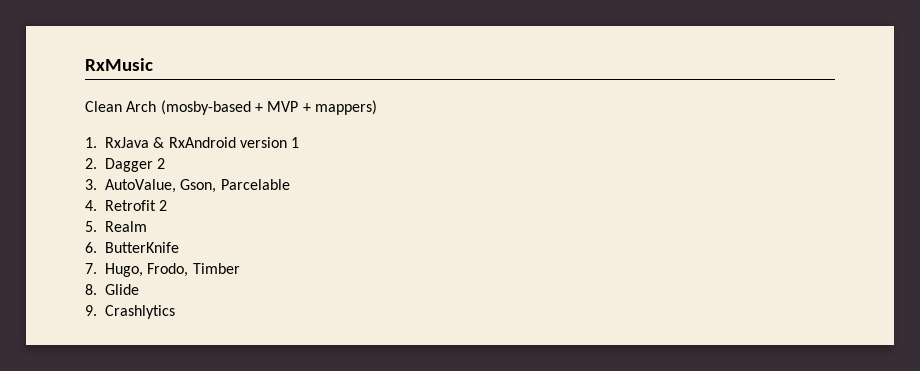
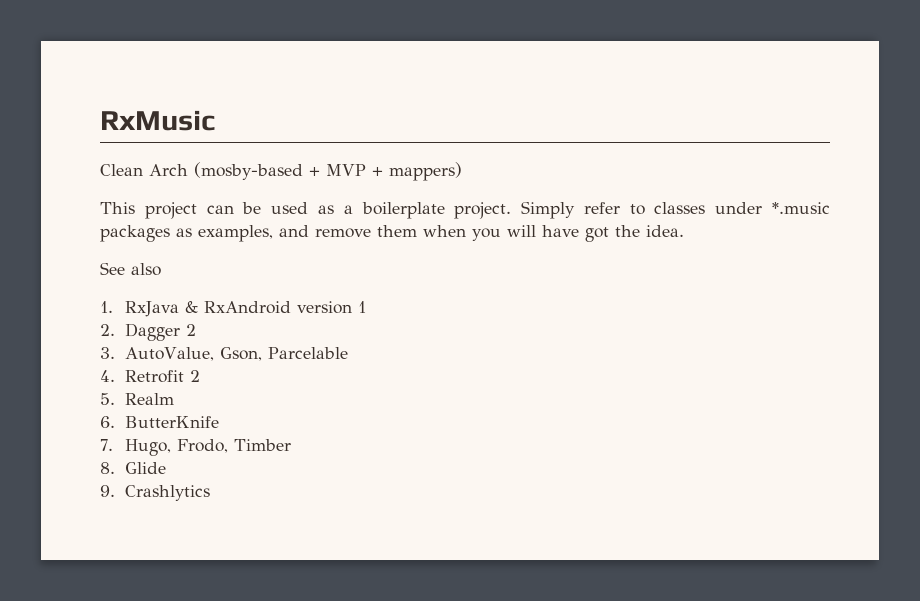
(377, 107) none -> [100,201,831,219] [100,225,684,242] [100,262,161,276] // This project can be used as a boilerplate project. Simply refer to classes under *.music packages as examples, and remove them when you will have got the idea. // See also

